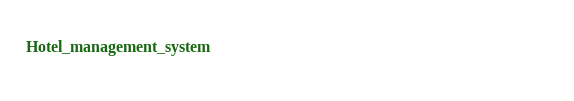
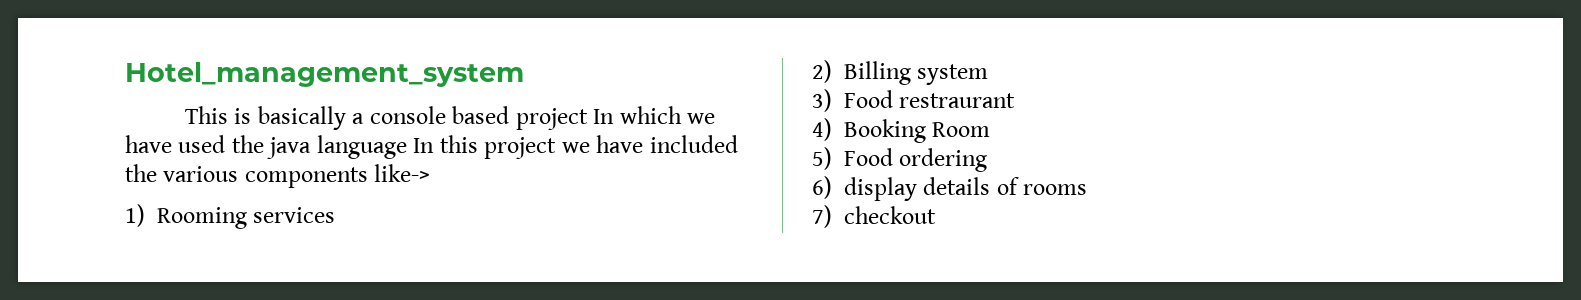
(211, 48) none -> [184,106,716,130] [125,135,738,159] [125,164,431,188] [125,204,336,229] [812,60,989,85] [812,89,1016,112] [812,118,991,143] [812,147,988,172] [812,176,1088,201] [812,205,936,228] // This is basically a console based project In which we have used the java language In this project we have included the various components like-> // 1) Rooming services // 2) Billing system // 3) Food restraurant // 4) Booking Room // 5) Food ordering // 6) display details of rooms // 7) checkout

